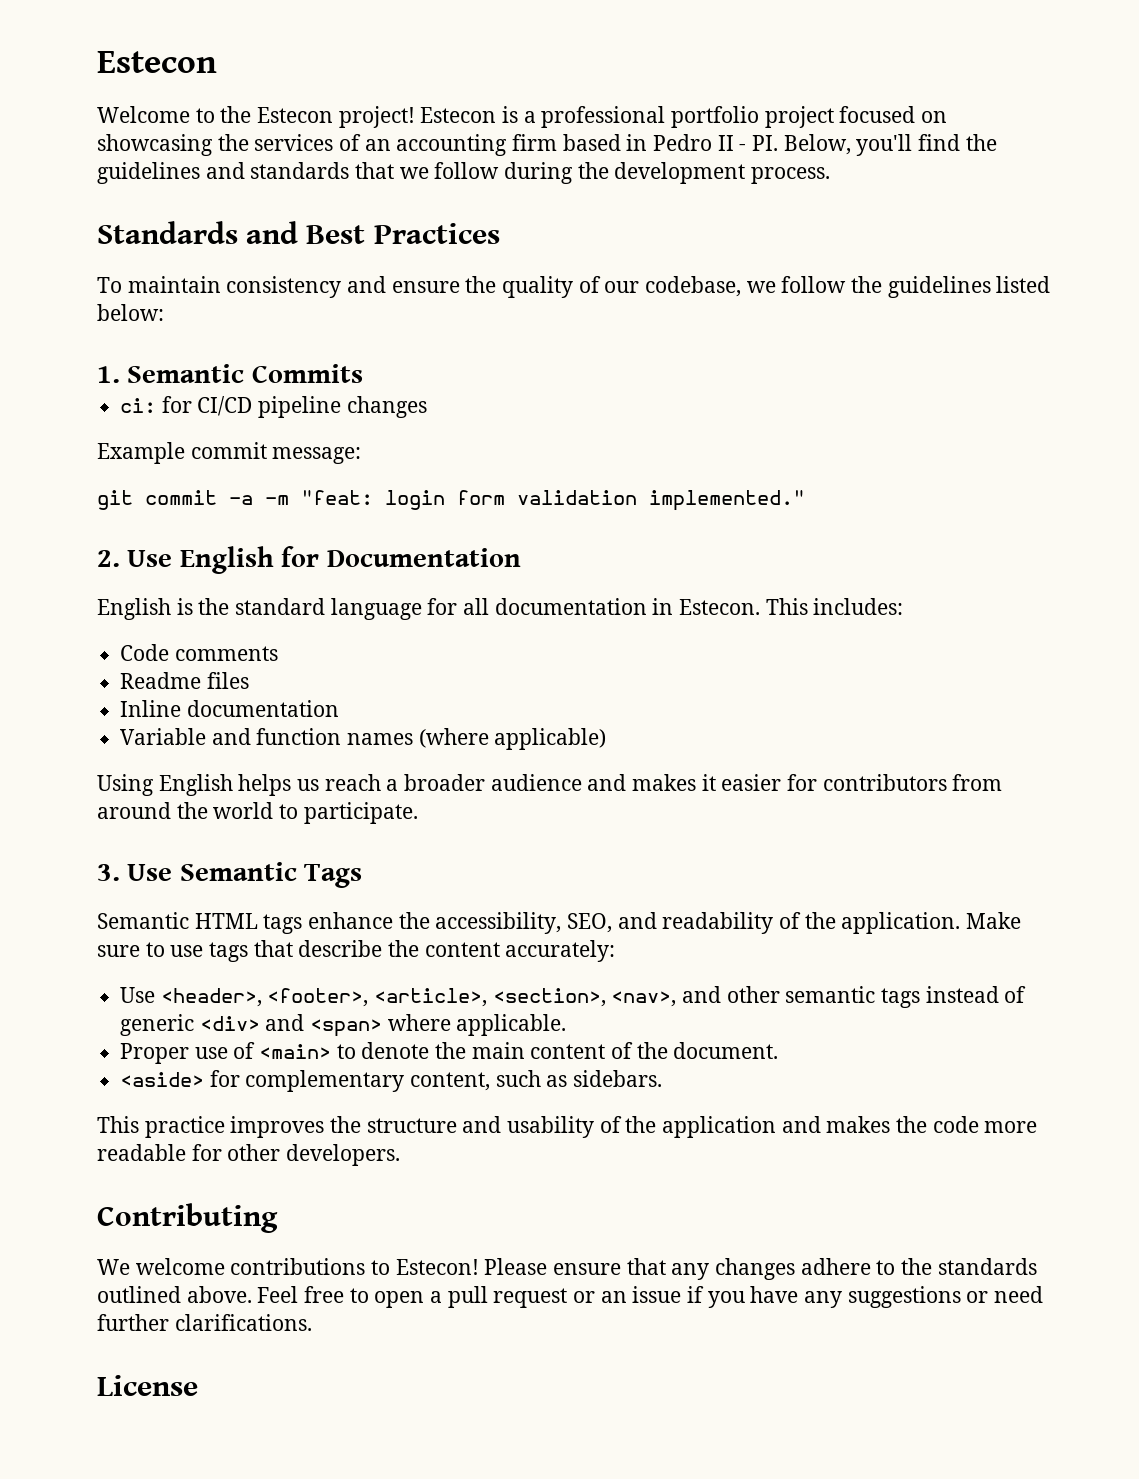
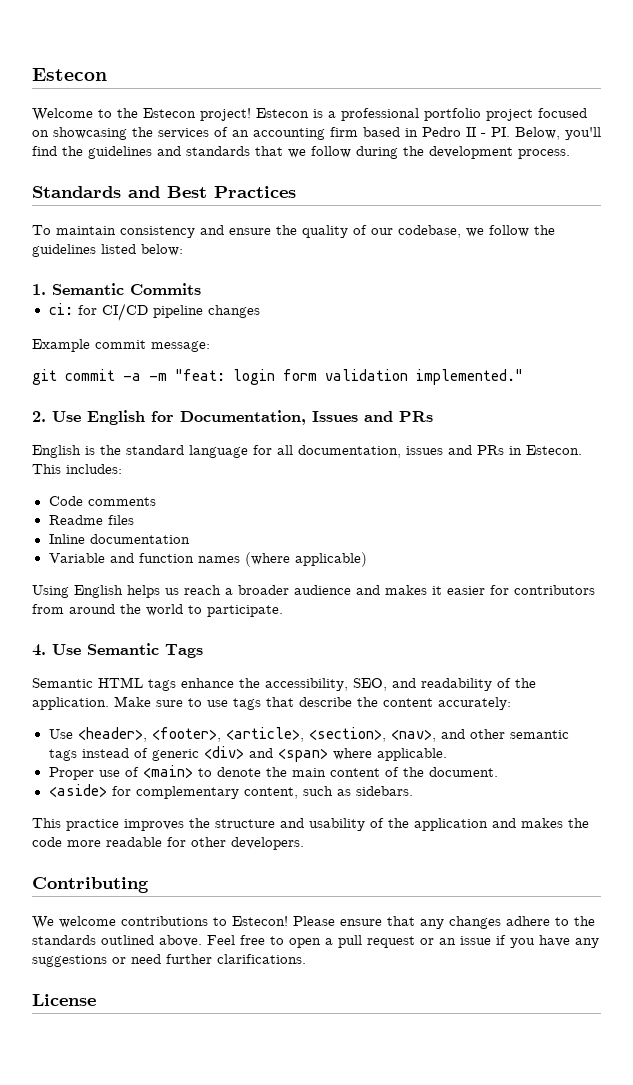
[326,548,521,567] Documentation -> [180,410,433,425] Documentation, Issues and PRs
[494,598,647,615] documentation -> [298,445,504,458] documentation, issues and PRs
[97,864,120,881] 3. -> [32,644,46,656] 4.

